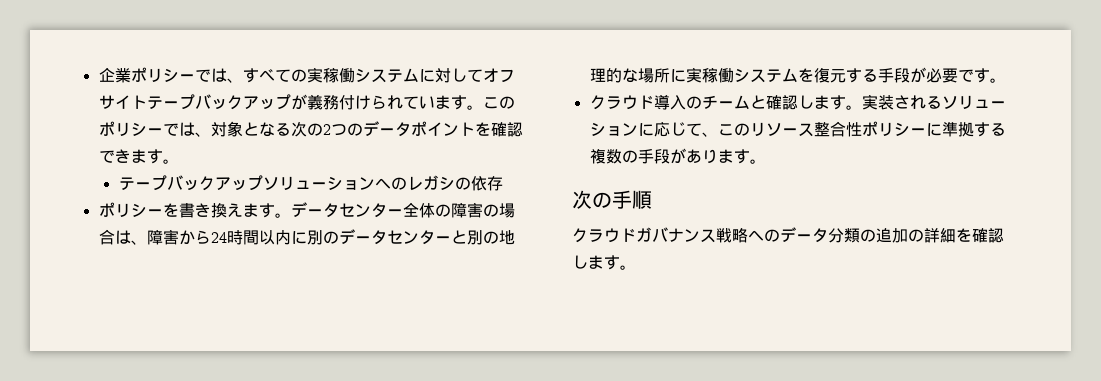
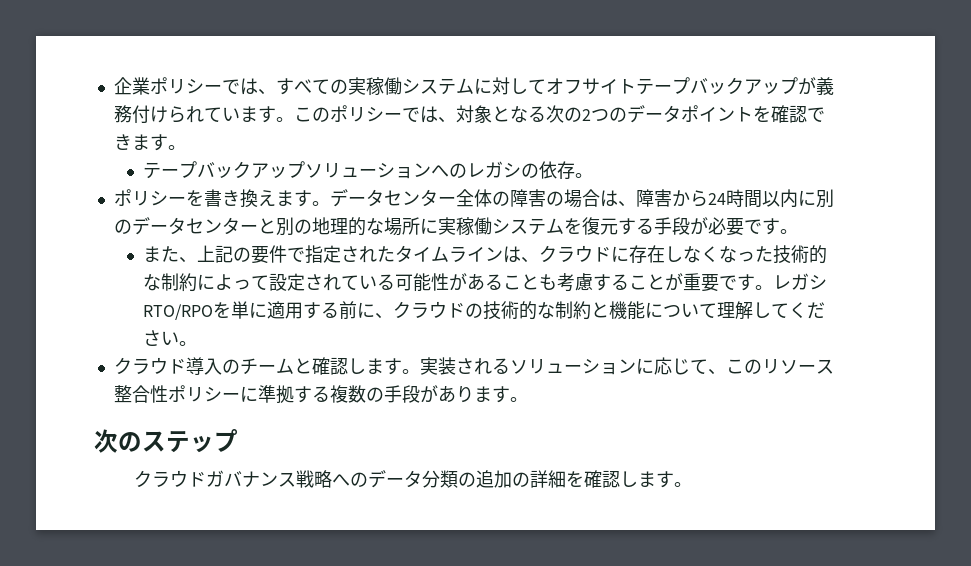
(503, 183) none -> [575,173,594,178] 。
(1006, 80) none -> [143,245,828,264] [143,273,828,292] [143,301,826,320] [143,330,198,346] // また、上記の要件で指定されたタイムラインは、クラウドに存在しなくなった技術的な制約によって設定されている可能性があることも考慮することが重要です。レガシRTO/RPOを単に適用する前に、クラウドの技術的な制約と機能について理解してください。
[612,190,652,209] 手順 -> [142,429,238,453] ステップ

